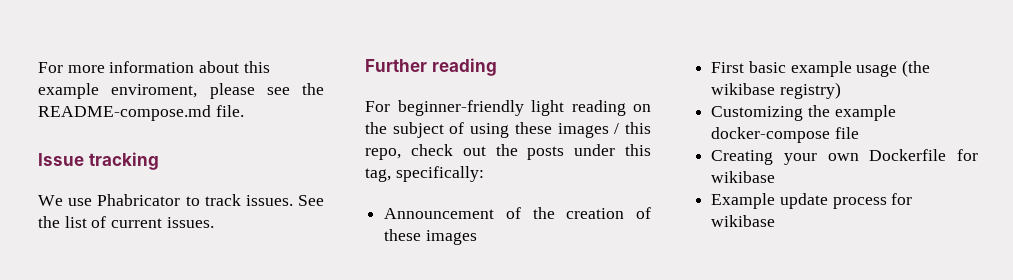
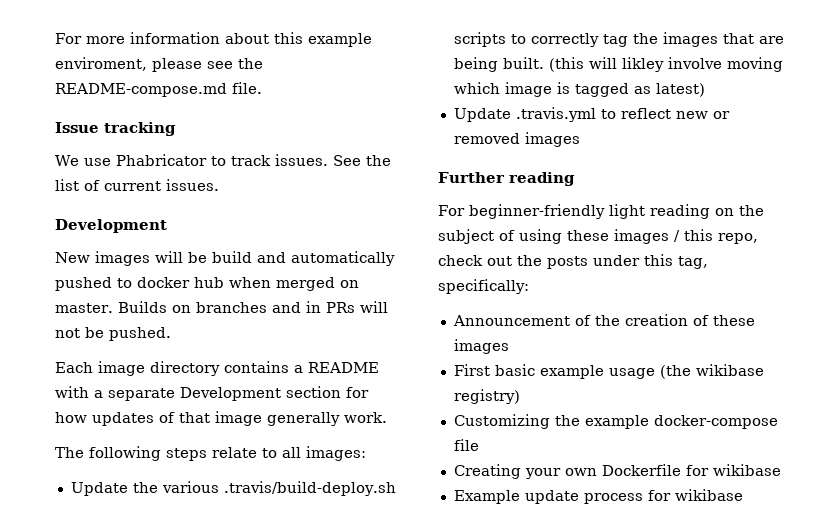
(214, 222) none -> [55,219,167,233] [55,251,395,266] [55,277,359,291] [55,301,388,313] [55,327,171,341] [55,361,379,376] [55,386,369,401] [55,411,387,426] [55,446,366,461] [70,481,396,496] [453,32,784,47] [453,57,783,72] [453,82,705,97] [453,107,730,122] [453,132,580,147] // Development // New images will be build and automatically pushed to docker hub when merged on master. Builds on branches and in PRs will not be pushed. // Each image directory contains a README with a separate Development section for how updates of that image generally work. // The following steps relate to all images: // Update the various .travis/build-deploy.sh scripts to correctly tag the images that are being built. (this will likley involve moving which image is tagged as latest) // Update .travis.yml to reflect new or removed images

